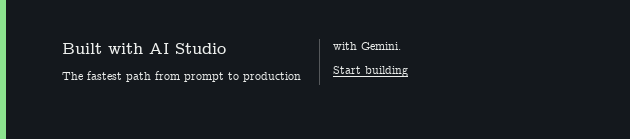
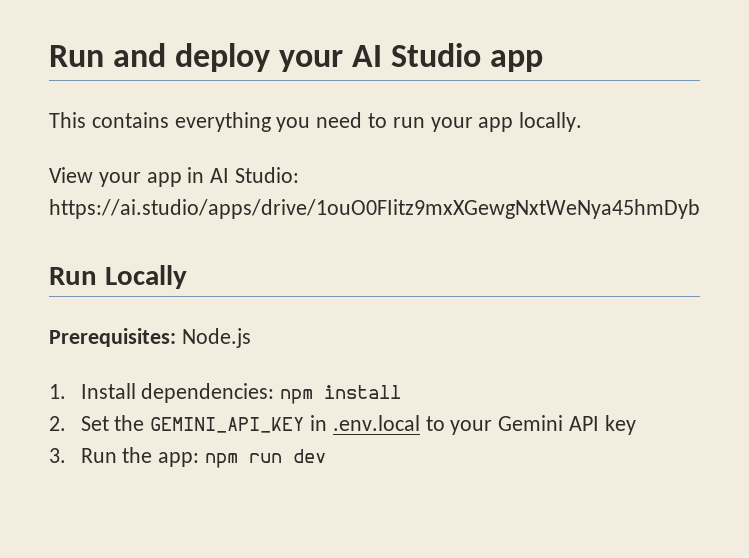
[62,43,226,54] [62,71,301,82] [333,42,401,50] [333,66,408,77] Built with AI Studio // The fastest path from prompt to production with Gemini. // Start building -> [49,43,544,72] [49,112,583,132] [49,167,300,187] [49,199,700,219] [49,265,187,289] [49,328,251,348] [49,383,402,404] [49,415,636,435] [49,447,327,468] Run and deploy your AI Studio app // This contains everything you need to run your app locally. // View your app in AI Studio: https://ai.studio/apps/drive/1ouO0FIitz9mxXGewgNxtWeNya45hmDyb // Run Locally // Prerequisites: Node.js // 1. Install dependencies: npm install // 2. Set the GEMINI_API_KEY in .env.local to your Gemini API key // 3. Run the app: npm run dev

